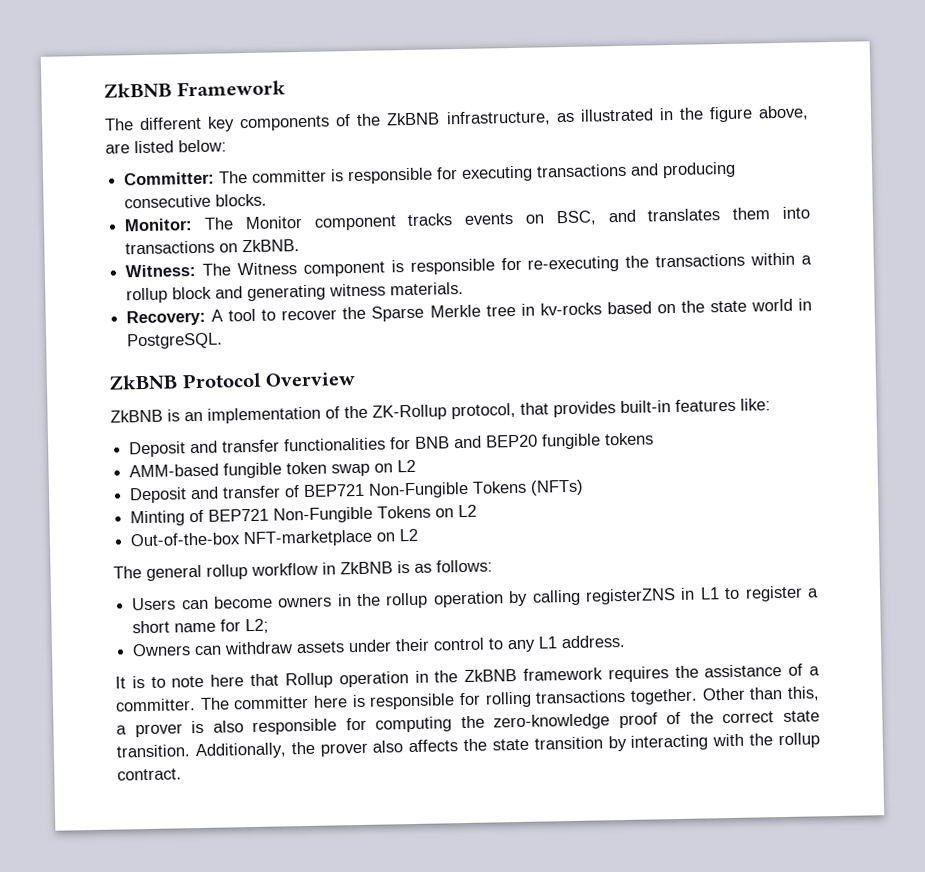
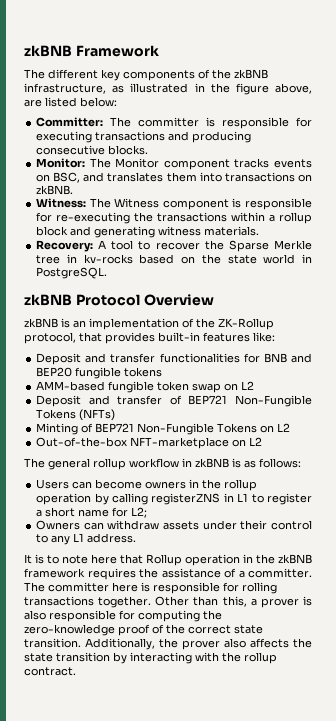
[104,82,172,98] ZkBNB -> [24,45,72,57] zkBNB
[386,112,441,126] ZkBNB -> [234,69,268,79] zkBNB
[242,239,301,253] ZkBNB. -> [36,185,74,195] zkBNB.
[109,374,178,390] ZkBNB -> [24,294,72,306] zkBNB
[110,409,163,423] ZkBNB -> [24,318,58,328] zkBNB
[340,561,393,575] ZkBNB -> [195,458,229,468] zkBNB
[464,669,518,683] ZkBNB -> [278,554,312,564] zkBNB

